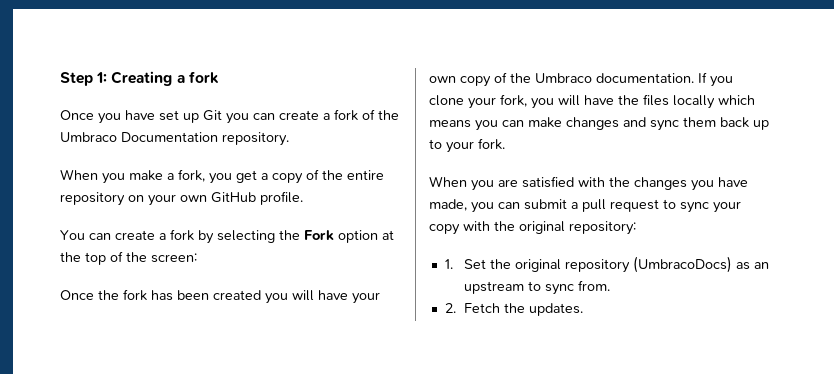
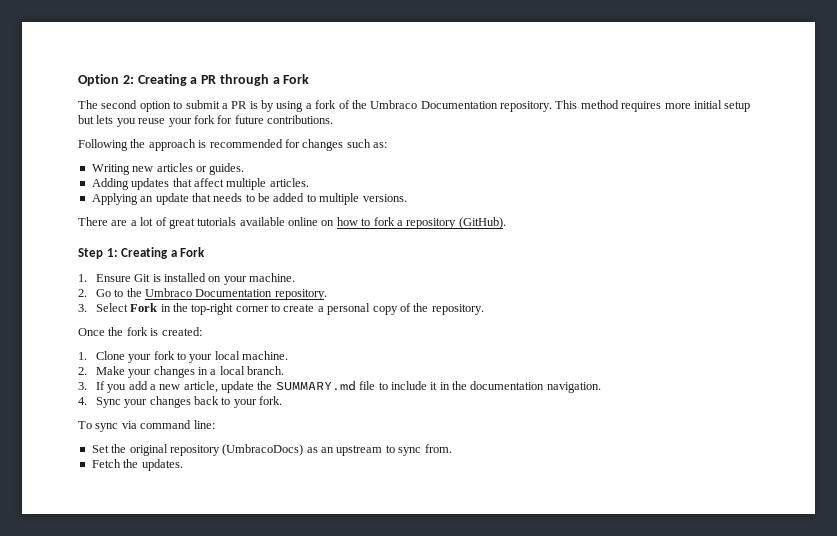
[60,71,219,86] [60,110,319,124] Step 1: Creating a fork // Once you have set up Git you can create -> [78,74,310,86] [78,100,304,112] Option 2: Creating a PR through a Fork // The second option to submit a PR is by using
[60,169,384,184] [60,191,303,206] [60,229,394,244] [60,251,197,265] [60,289,380,304] [429,72,733,87] [429,94,755,109] [429,117,769,131] [429,138,505,153] [429,176,748,191] [429,199,741,213] [429,221,636,235] [444,259,453,269] // When you make a fork, you get a copy of the entire repository on your own GitHub profile. // You can create a fork by selecting the Fork option at the top of the screen: // Once the fork has been created you will have your own copy of the Umbraco documentation. If you clone your fork, you will have the files locally which means you can make changes and sync them back up to your fork. // When you are satisfied with the changes you have made, you can submit a pull request to sync your copy with the original repository: // 1. -> [555,100,751,112] [78,115,333,127] [78,139,387,151] [91,163,245,175] [91,178,309,190] [91,193,407,205] [78,217,506,229] [78,247,206,259] [78,273,296,285] [78,288,327,300] [78,303,484,315] [78,327,202,336] [78,351,289,363] [78,366,285,378] [78,380,601,393] [78,396,283,408] [78,420,215,432] This method requires more initial setup but lets you reuse your fork for future contributions. // Following the approach is recommended for changes such as: // Writing new articles or guides. // Adding updates that affect multiple articles. // Applying an update that needs to be added to multiple versions. // There are a lot of great tutorials available online on how to fork a repository (GitHub). // Step 1: Creating a Fork // 1. Ensure Git is installed on your machine. // 2. Go to the Umbraco Documentation repository. // 3. Select Fork in the top-right corner to create a personal copy of the repository. // Once the fork is created: // 1. Clone your fork to your local machine. // 2. Make your changes in a local branch. // 3. If you add a new article, update the SUMMARY.md file to include it in the documentation navigation. // 4. Sync your changes back to your fork. // To sync via command line: //
[444,303,456,313] 2. -> (452, 448) none

